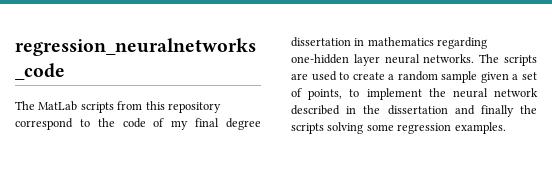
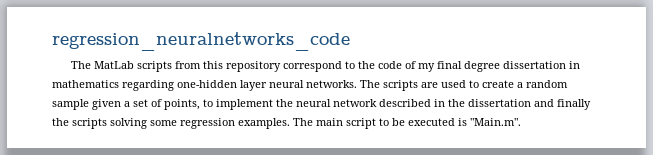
(506, 128) none -> [293,118,521,129] The main script to be executed is "Main.m".

